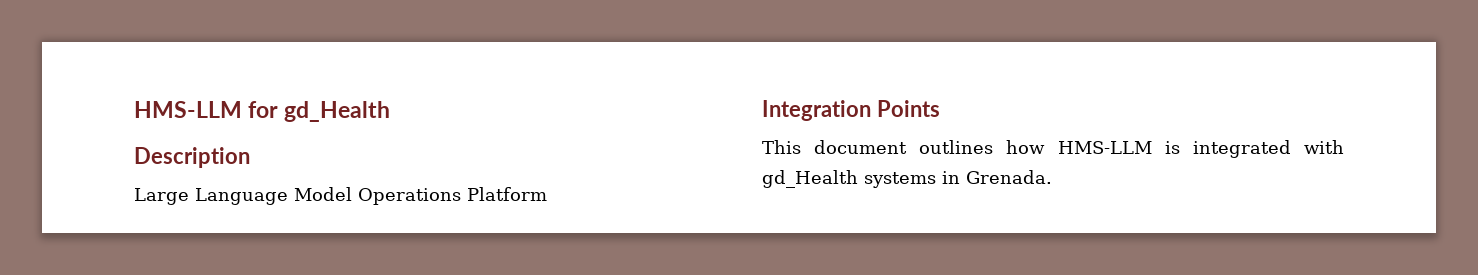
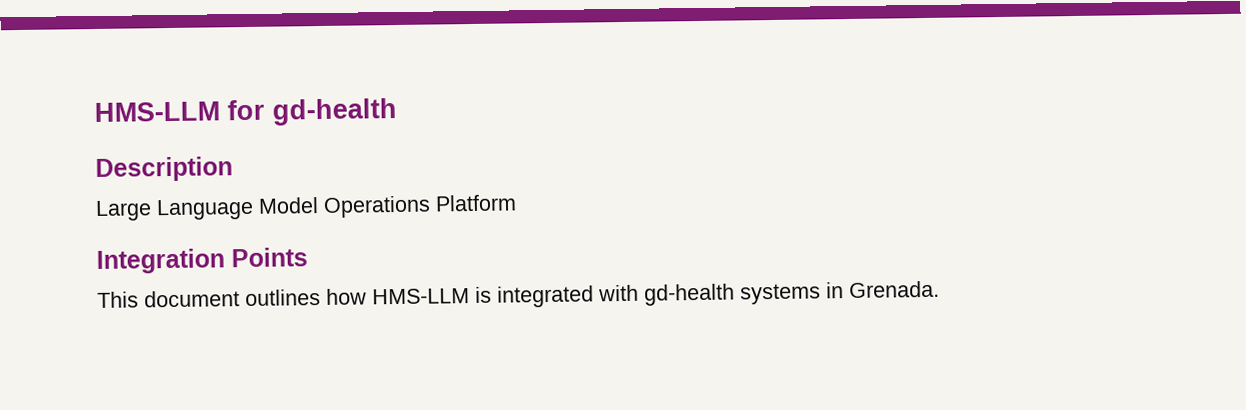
[284,101,391,122] gd_Health -> [272,97,397,126] gd-health
[762,170,858,188] gd_Health -> [644,283,735,306] gd-health

